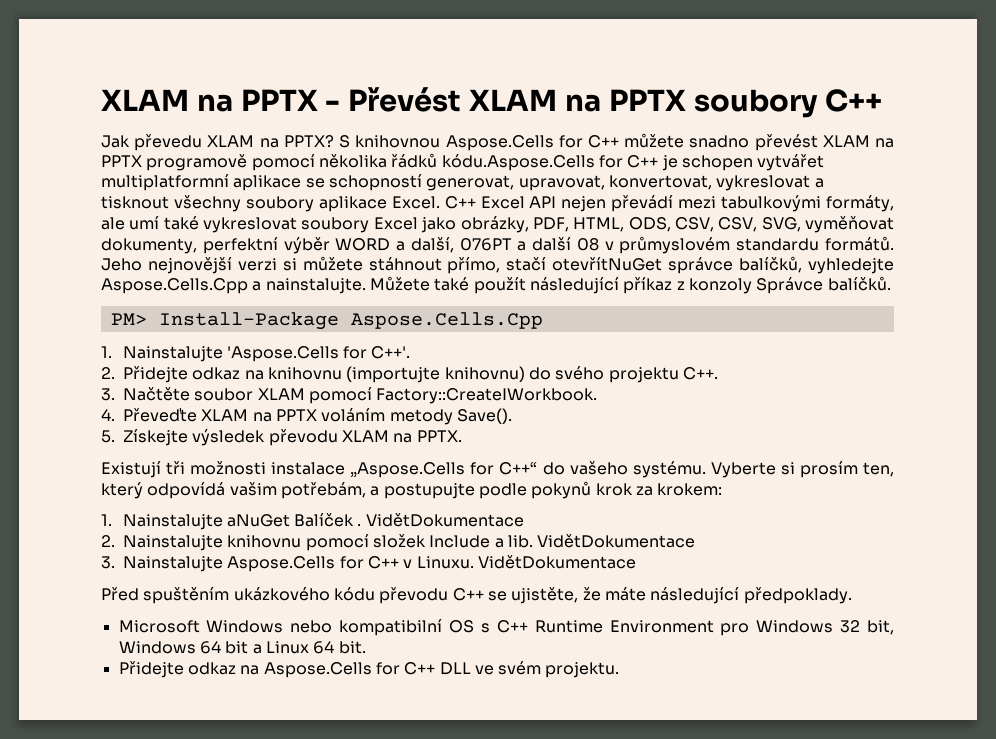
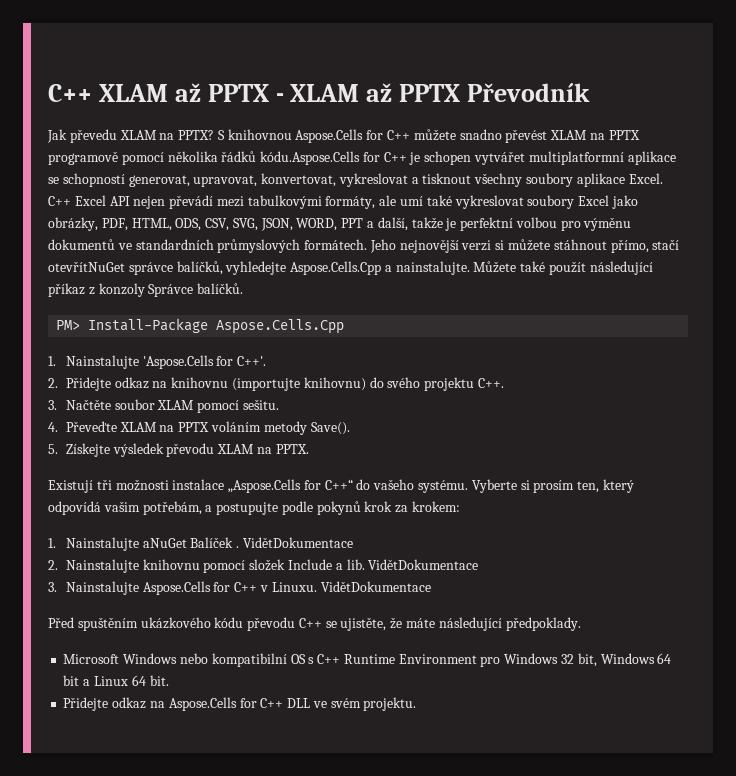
[101,87,883,118] XLAM na PPTX - Převést XLAM na PPTX soubory C++ -> [48,83,591,102] C++ XLAM až PPTX - XLAM až PPTX Převodník
[718,216,894,233] [101,236,894,254] CSV, SVG, vyměňovat dokumenty, perfektní výběr WORD a další, 076PT a další 08 v průmyslovém standardu formátů. -> [232,217,632,231] [48,239,368,253] SVG, JSON, WORD, PPT a další, takže je perfektní volbou pro výměnu dokumentů ve standardních průmyslových formátech.
[376,388,598,404] Factory::CreateIWorkbook. -> [243,399,280,410] sešitu.

